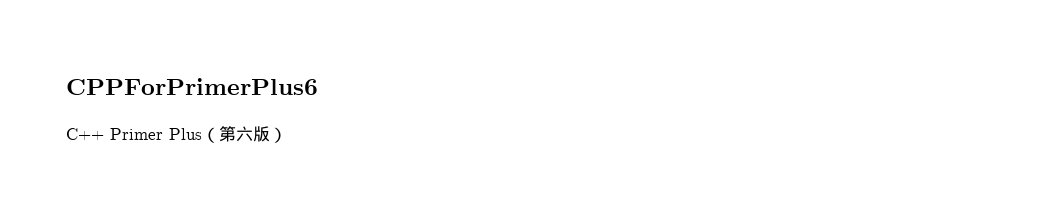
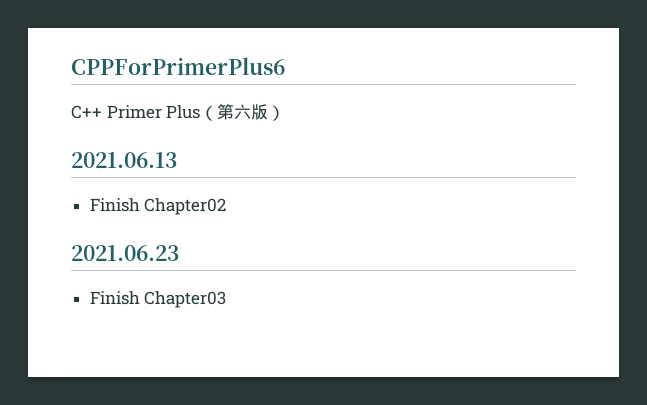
(287, 135) none -> [71,152,177,168] [89,198,227,215] [71,245,179,261] [89,291,227,308] // 2021.06.13 // Finish Chapter02 // 2021.06.23 // Finish Chapter03

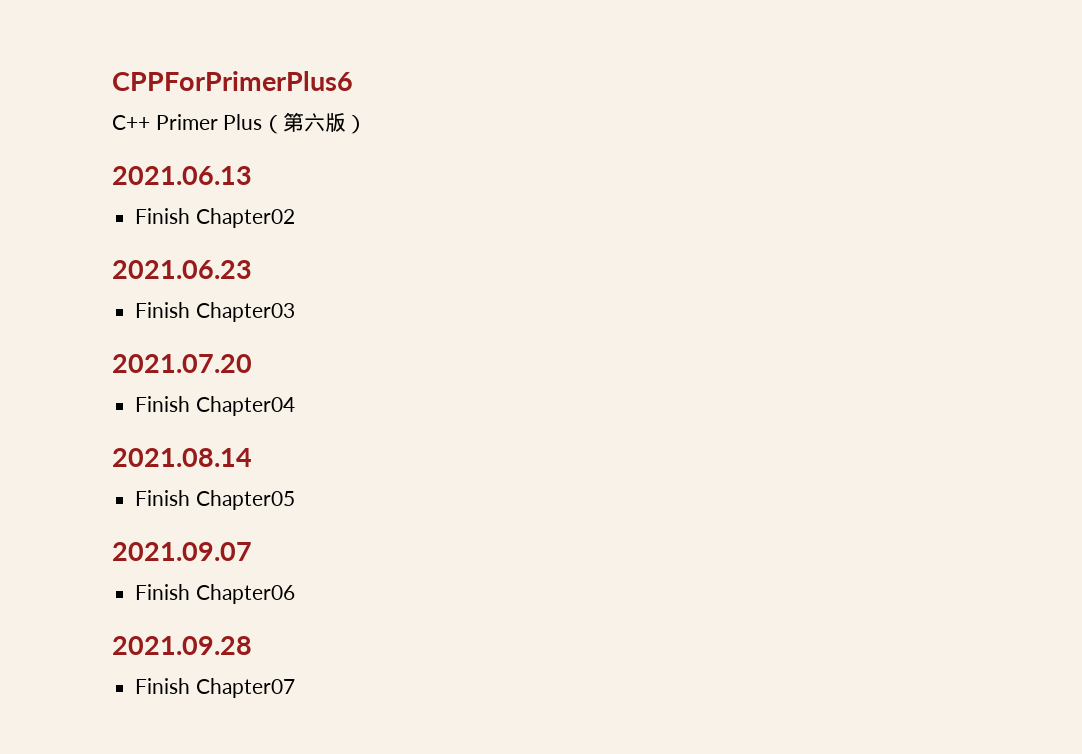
(227, 299) none -> [112,354,252,373] [135,396,295,416] [112,448,252,467] [135,490,295,510] [112,542,252,561] [135,584,295,604] [112,636,252,655] [135,678,295,698] // 2021.07.20 // Finish Chapter04 // 2021.08.14 // Finish Chapter05 // 2021.09.07 // Finish Chapter06 // 2021.09.28 // Finish Chapter07

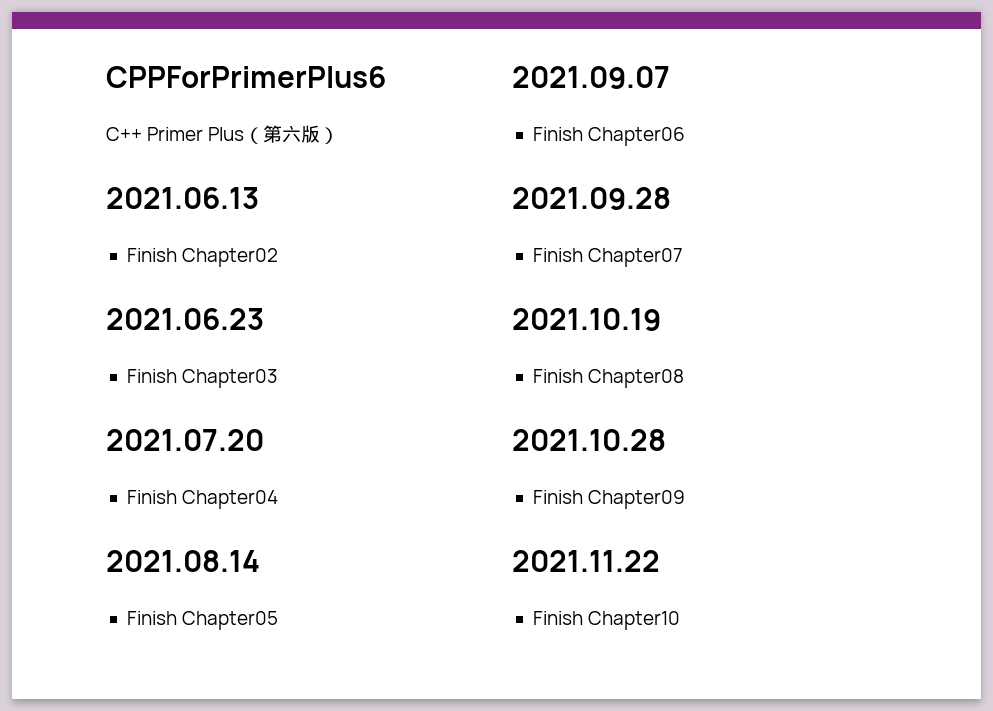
(295, 688) none -> [512,308,661,331] [532,369,685,388] [512,429,666,451] [532,490,686,509] [512,550,660,572] [532,611,681,630] // 2021.10.19 // Finish Chapter08 // 2021.10.28 // Finish Chapter09 // 2021.11.22 // Finish Chapter10

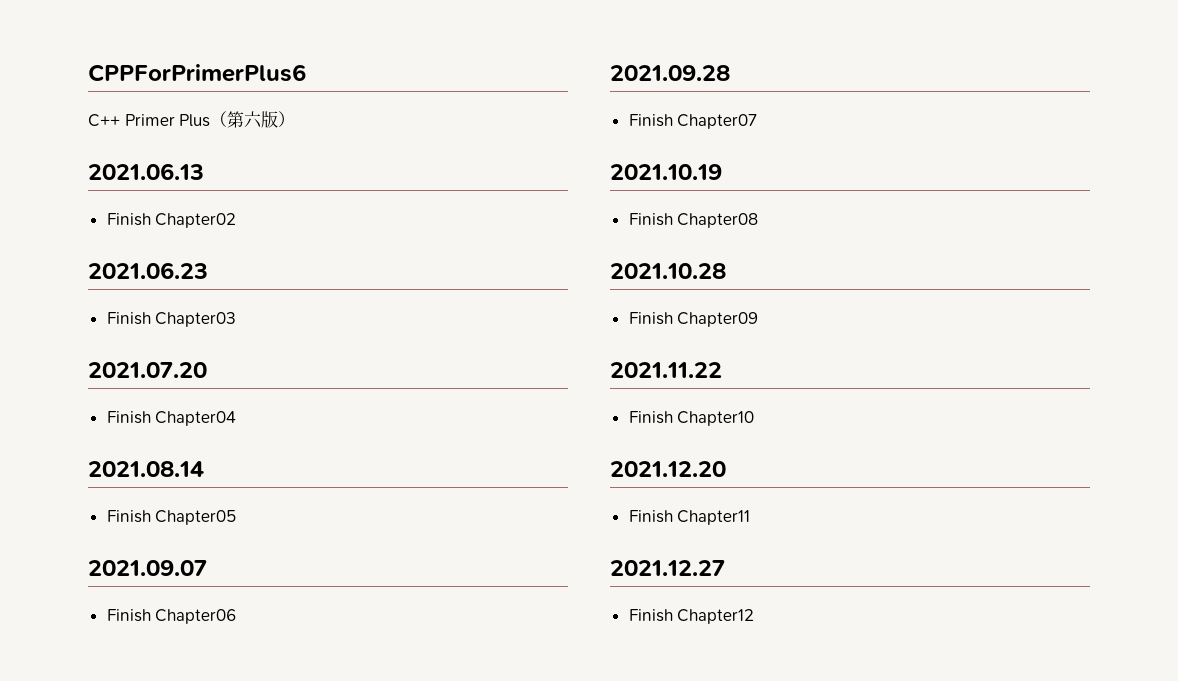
(681, 620) none -> [610,461,726,477] [628,510,751,525] [610,560,725,576] [628,609,755,624] // 2021.12.20 // Finish Chapter11 // 2021.12.27 // Finish Chapter12

